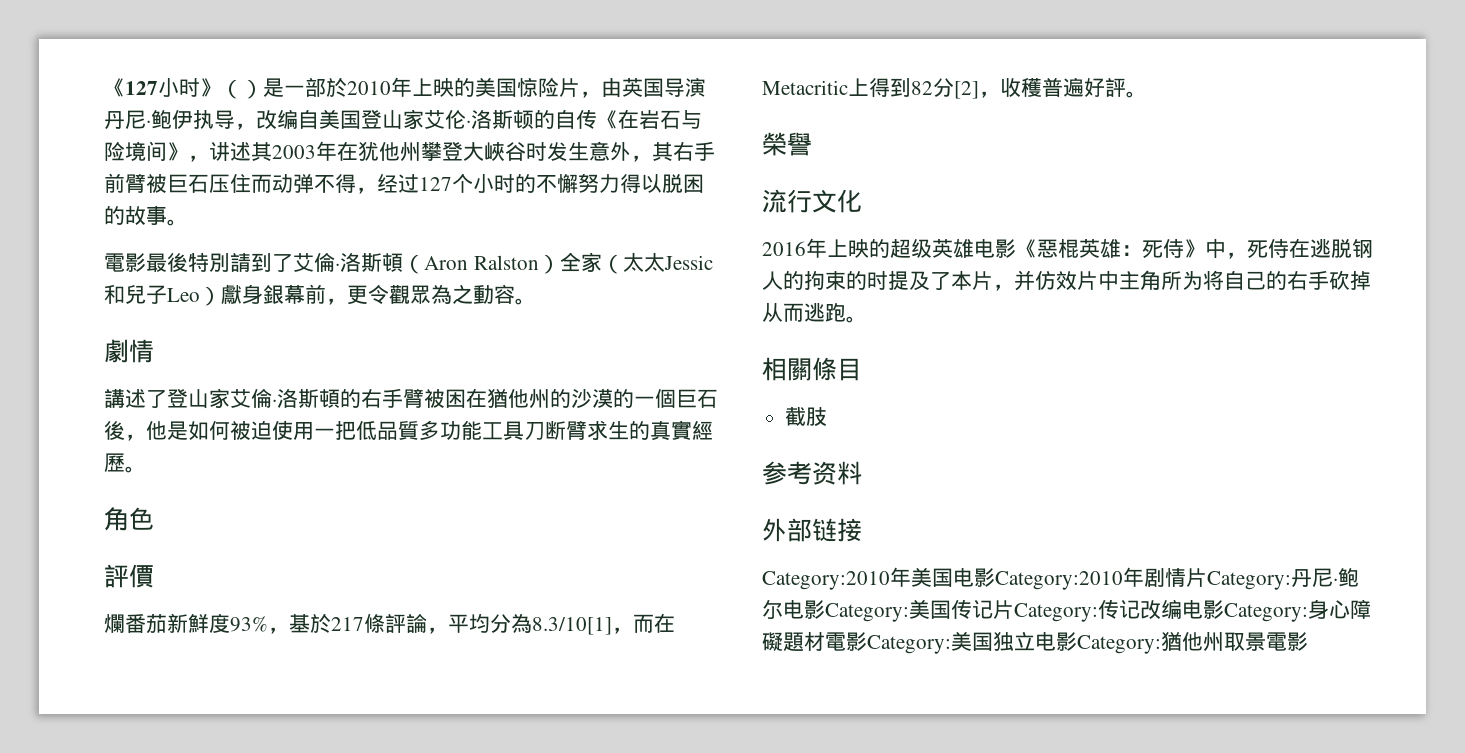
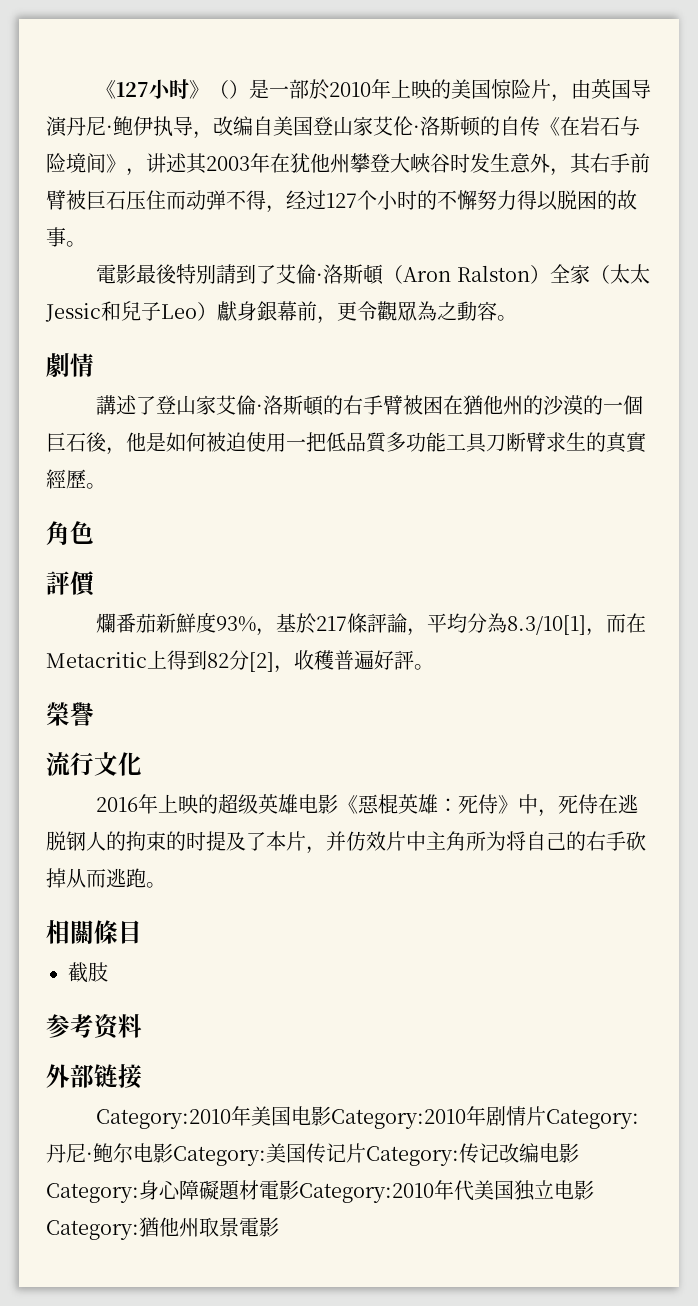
[867,635,951,654] Category: -> [299,1180,474,1203] Category:2010年代

